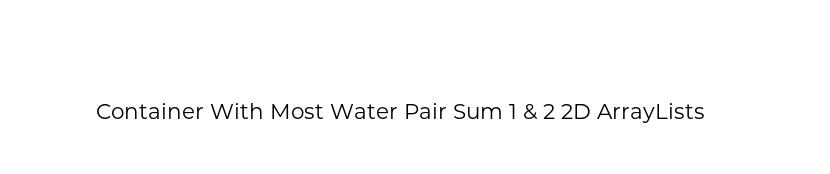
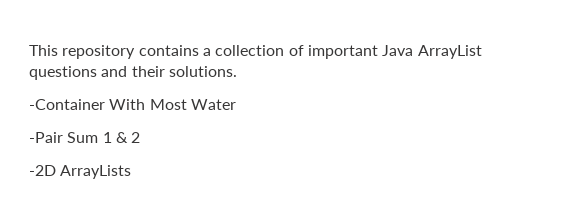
[96,103,204,119] Container -> [29,45,482,59] [29,66,237,80] [29,99,105,110] This repository contains a collection of important Java ArrayList questions and their solutions. // -Container
[404,103,447,119] Pair -> [29,132,63,143] // -Pair
[561,104,591,119] 2D -> [29,165,56,176] // -2D

